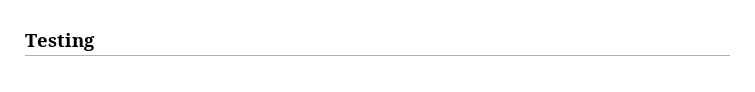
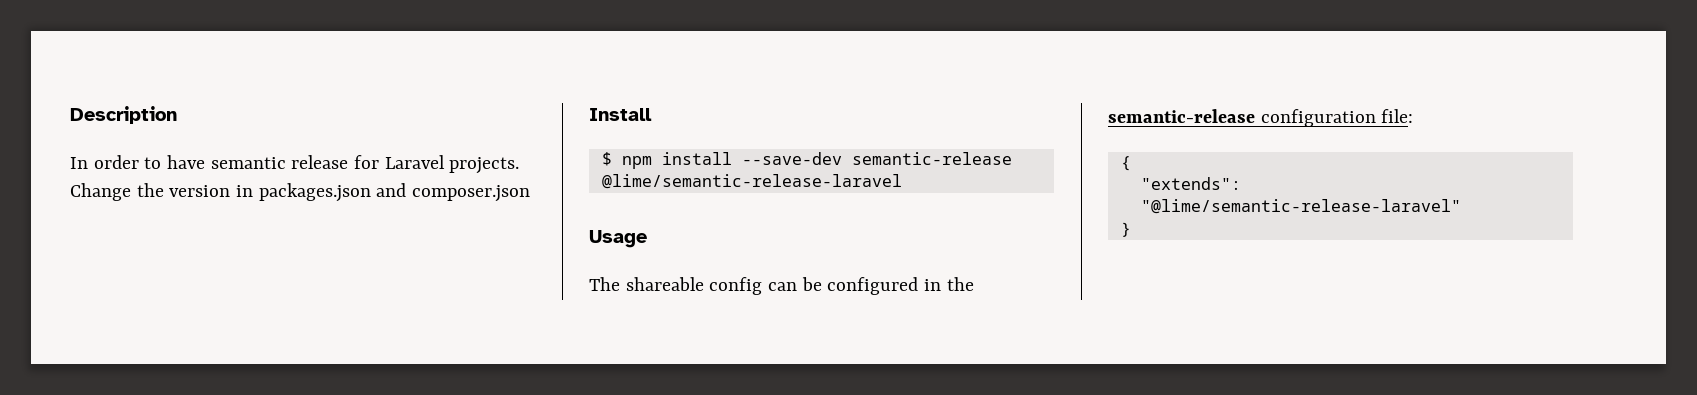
[25,33,95,51] Testing -> [70,106,177,124] [70,155,520,174] [70,183,531,202] [589,108,652,121] [601,152,1012,169] [601,174,902,189] [589,230,647,248] [589,277,974,295] [1108,109,1414,127] [1120,156,1131,171] [1140,177,1241,190] [1140,199,1461,214] [1120,222,1131,237] Description // In order to have semantic release for Laravel projects. Change the version in packages.json and composer.json // Install // $ npm install --save-dev semantic-release @lime/semantic-release-laravel // Usage // The shareable config can be configured in the semantic-release configuration file: // { // "extends": "@lime/semantic-release-laravel" // }

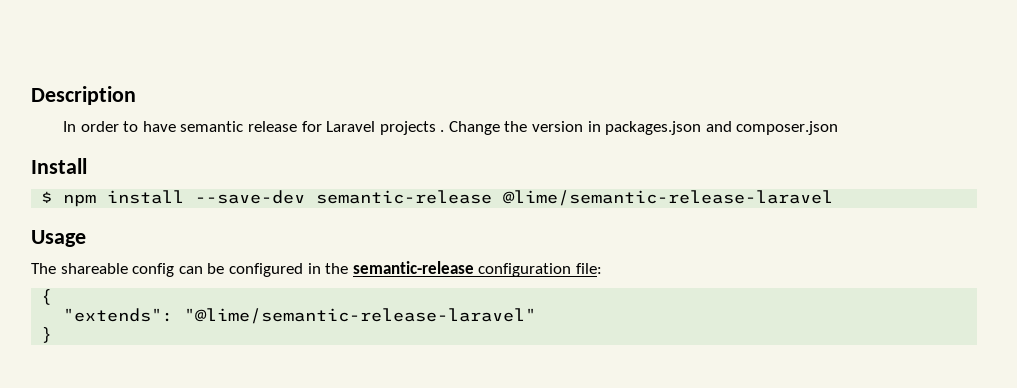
[449,157,520,174] projects. -> [379,121,445,135] projects .

